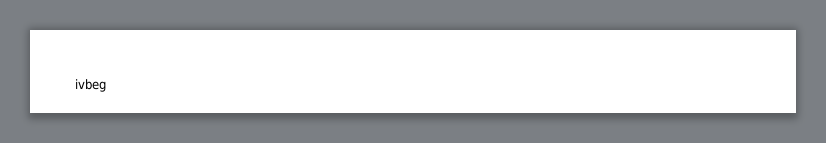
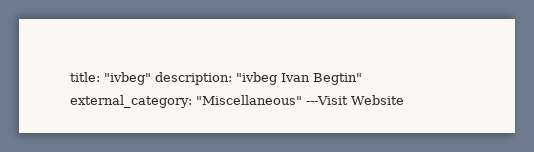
[75,79,106,92] ivbeg -> [70,72,362,85] [70,95,404,108] title: "ivbeg" description: "ivbeg Ivan Begtin" external_category: "Miscellaneous" ---Visit Website

